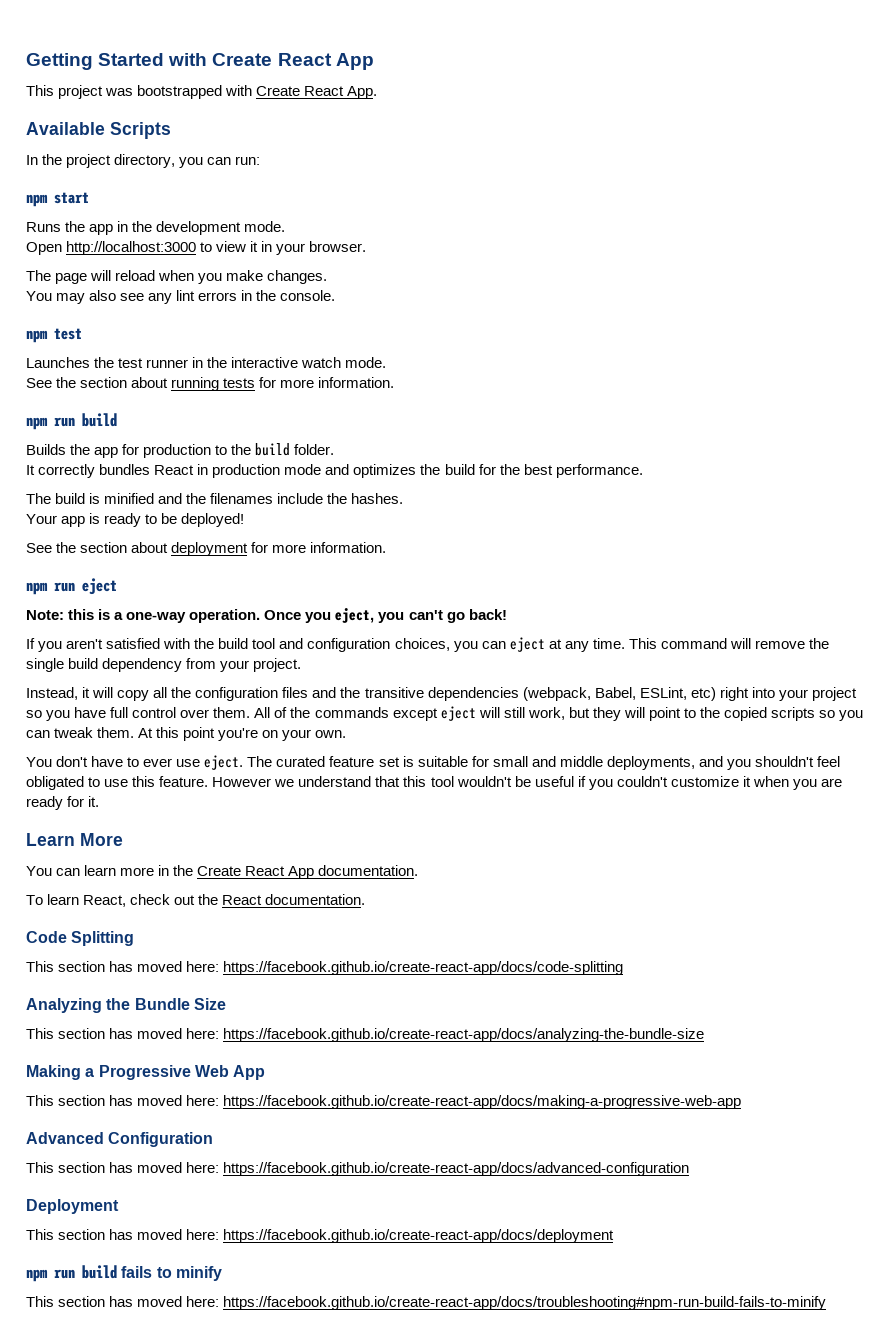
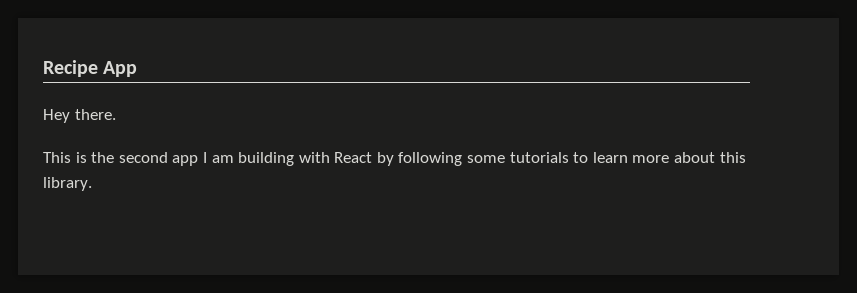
[26,53,374,70] [26,85,378,99] [26,122,171,139] [26,154,261,168] [26,192,89,207] [26,221,286,235] [26,241,367,255] [26,270,328,284] [26,290,336,304] [26,328,82,343] [26,357,387,368] [26,377,395,391] [26,413,117,430] [26,443,335,458] [26,464,643,478] [26,493,404,504] [26,513,245,527] [26,542,387,556] [26,578,117,595] [26,608,507,623] [26,637,830,652] [26,658,302,672] [26,687,857,701] [26,706,864,721] [26,727,347,741] [26,755,841,770] [26,776,843,790] [26,796,100,810] [26,833,123,846] [26,865,419,879] [26,894,366,907] [26,931,135,946] [26,961,624,975] [26,998,226,1013] [26,1028,705,1042] [26,1065,266,1080] [26,1095,742,1109] [26,1132,214,1147] [26,1162,690,1176] [26,1199,119,1214] [26,1229,615,1243] [26,1265,222,1282] [26,1296,827,1310] Getting Started with Create React App // This project was bootstrapped with Create React App. // Available Scripts // In the project directory, you can run: // npm start // Runs the app in the development mode. // Open http://localhost:3000 to view it in your browser. // The page will reload when you make changes. // You may also see any lint errors in the console. // npm test // Launches the test runner in the interactive watch mode. // See the section about running tests for more information. // npm run build // Builds the app for production to the build folder. // It correctly bundles React in production mode and optimizes the build for the best performance. // The build is minified and the filenames include the hashes. // Your app is ready to be deployed! // See the section about deployment for more information. // npm run eject // Note: this is a one-way operation. Once you eject, you can't go back! // If you aren't satisfied with the build tool and configuration choices, you can eject at any time. This command will remove the single build dependency from your project. // Instead, it will copy all the configuration files and the transitive dependencies (webpack, Babel, ESLint, etc) right into your project so you have full control over them. All of the commands except eject will still work, but they will point to the copied scripts so you can tweak them. At this point you're on your own. // You don't have to ever use eject. The curated feature set is suitable for small and middle deployments, and you shouldn't feel obligated to use this feature. However we understand that this tool wouldn't be useful if you couldn't customize it when you are ready for it. // Learn More // You can learn more in the Create React App documentation. // To learn React, check out the React documentation. // Code Splitting // This section has moved here: https://facebook.github.io/create-react-app/docs/code-splitting // Analyzing the Bundle Size // This section has moved here: https://facebook.github.io/create-react-app/docs/analyzing-the-bundle-size // Making a Progressive Web App // This section has moved here: https://facebook.github.io/create-react-app/docs/making-a-progressive-web-app // Advanced Configuration // This section has moved here: https://facebook.github.io/create-react-app/docs/advanced-configuration // Deployment // This section has moved here: https://facebook.github.io/create-react-app/docs/deployment // npm run build fails to minify // This section has moved here: https://facebook.github.io/create-react-app/docs/troubleshooting#npm-run-build-fails-to-minify -> [43,60,138,77] [43,109,116,123] [43,152,746,166] [43,177,92,191] Recipe App // Hey there. // This is the second app I am building with React by following some tutorials to learn more about this library.

